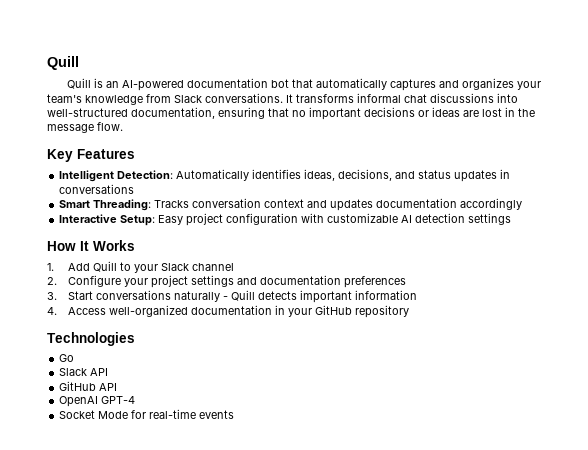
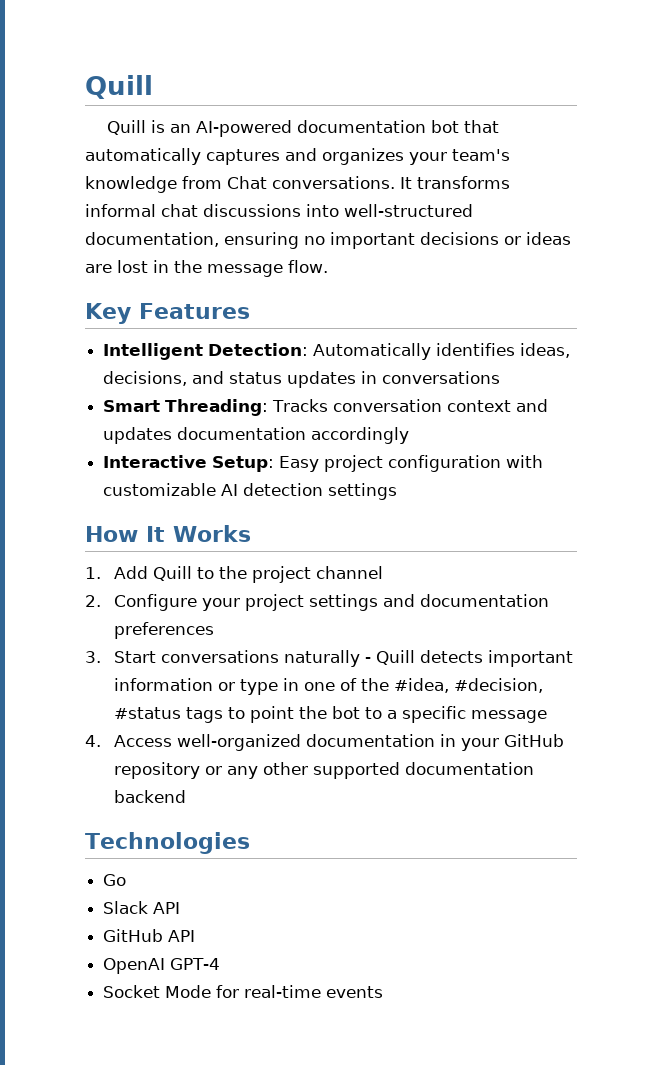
[174,95,202,103] Slack -> [227,176,267,189] Chat
[268,108,289,117] that -> (299, 240) none
[134,263,190,273] your Slack -> [219,566,312,583] the project
(418, 295) none -> [218,678,544,695] [114,706,548,723] or type in one of the #idea, #decision, #status tags to point the bot to a specific message
(410, 311) none -> [205,762,535,779] [114,790,187,803] or any other supported documentation backend

